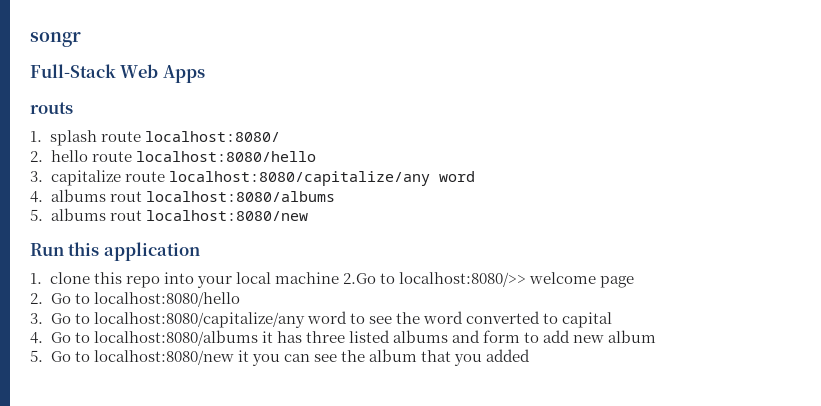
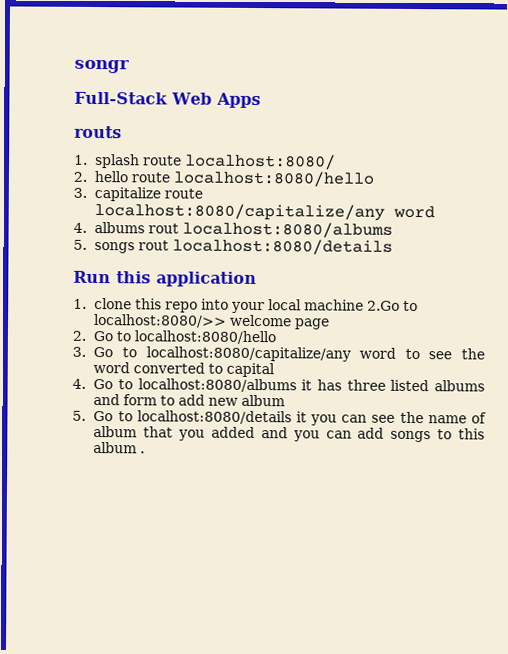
[50,208,308,221] albums rout localhost:8080/new -> [94,238,394,255] songs rout localhost:8080/details
[93,350,234,365] localhost:8080/new -> [136,410,292,425] localhost:8080/details
(365, 356) none -> [427,412,487,424] name of
(531, 355) none -> [260,427,485,443] [93,441,146,454] and you can add songs to this album .

